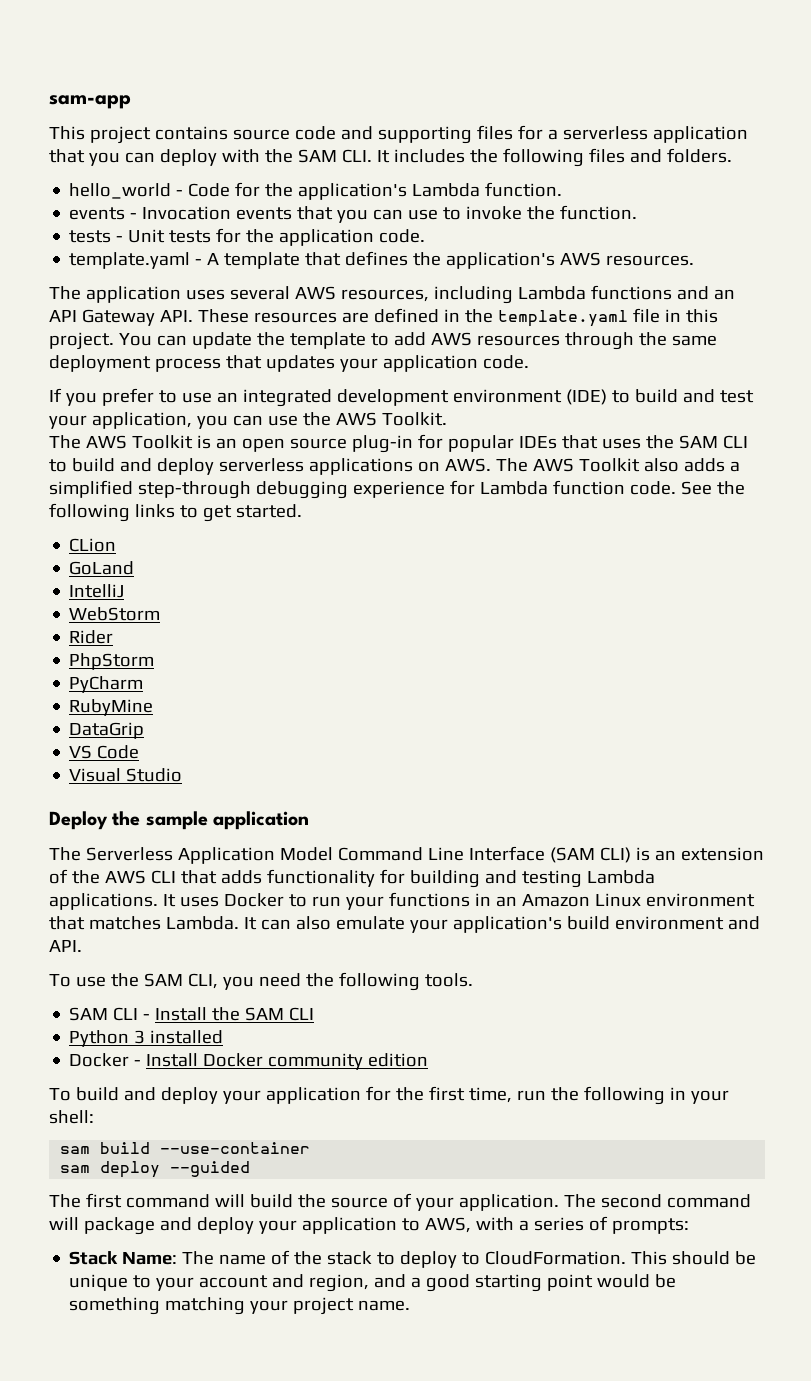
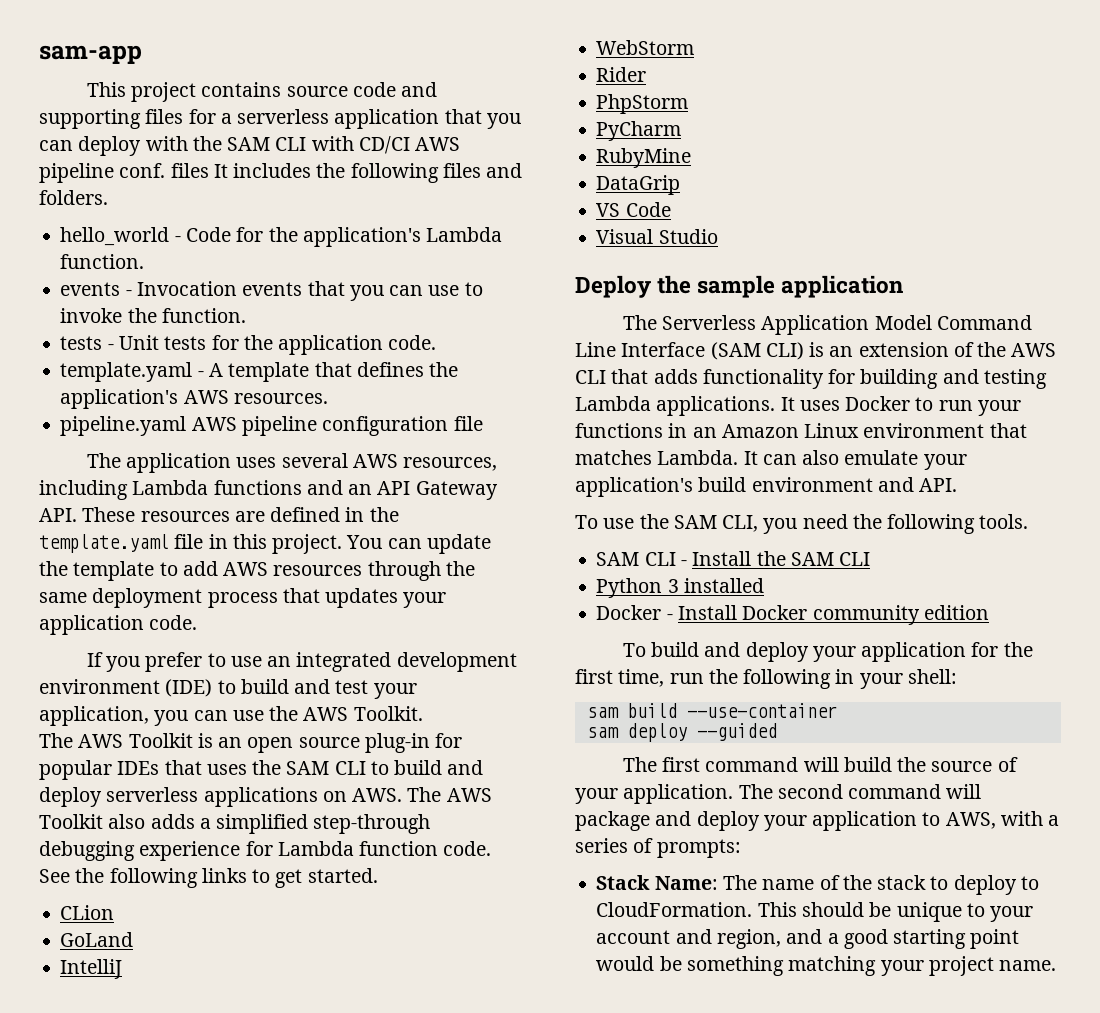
[341,149,372,163] CLI. -> [275,136,461,154] [39,163,209,183] CLI with CD/CI AWS pipeline conf. files
(695, 260) none -> [60,416,483,436] // pipeline.yaml AWS pipeline configuration file

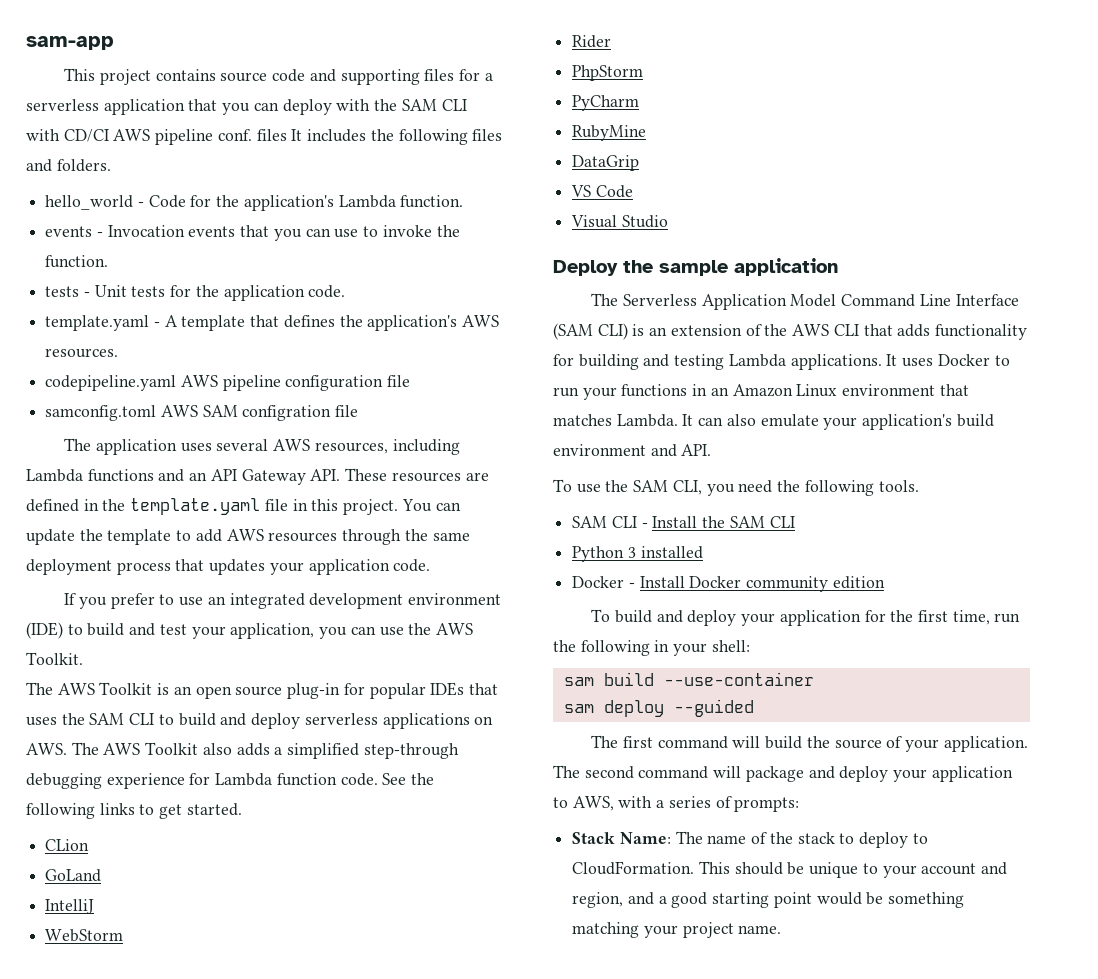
[60,416,187,436] pipeline.yaml -> [45,375,177,391] codepipeline.yaml
(483, 423) none -> [45,405,359,421] // samconfig.toml AWS SAM configration file

